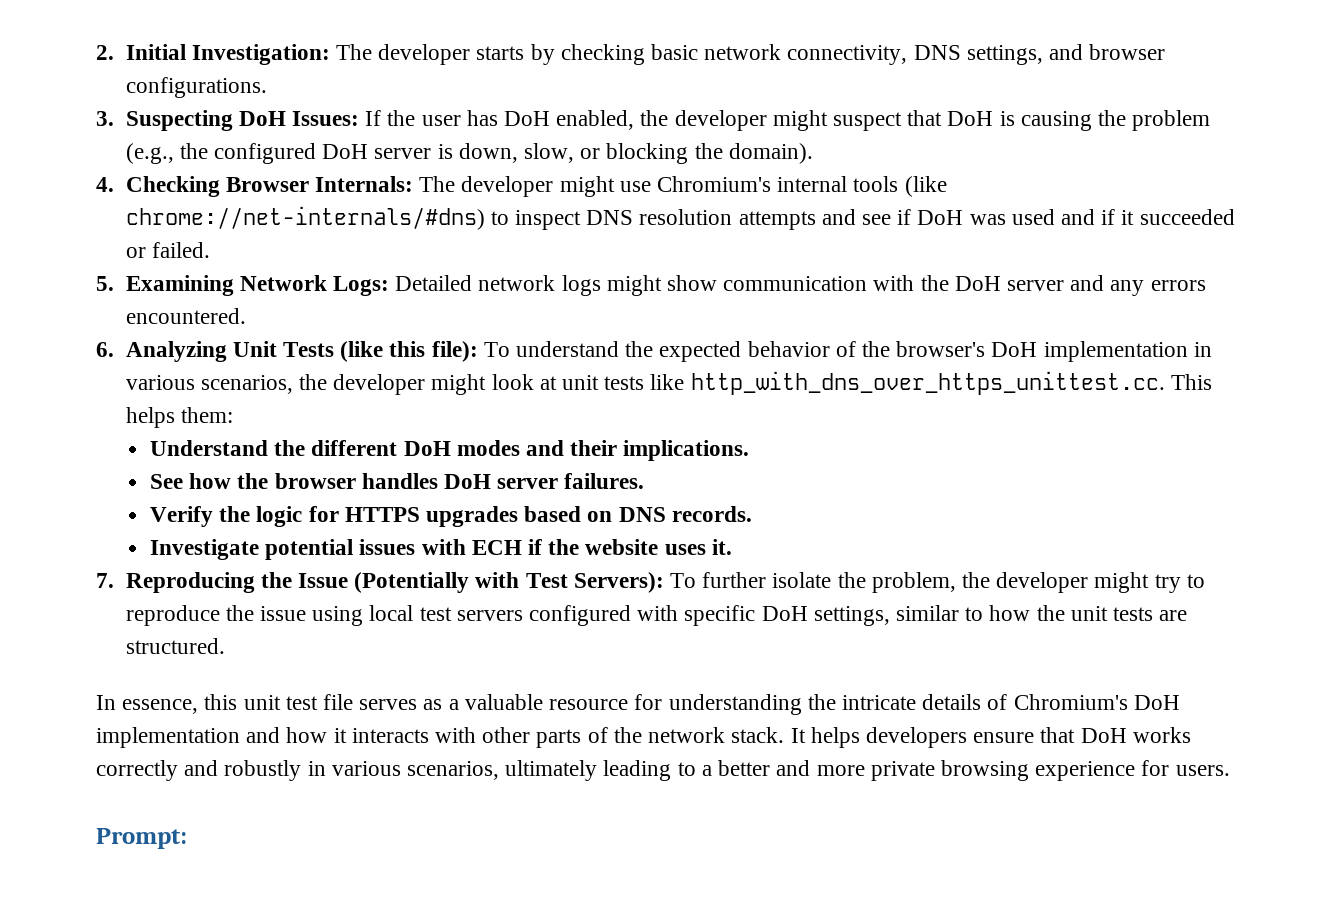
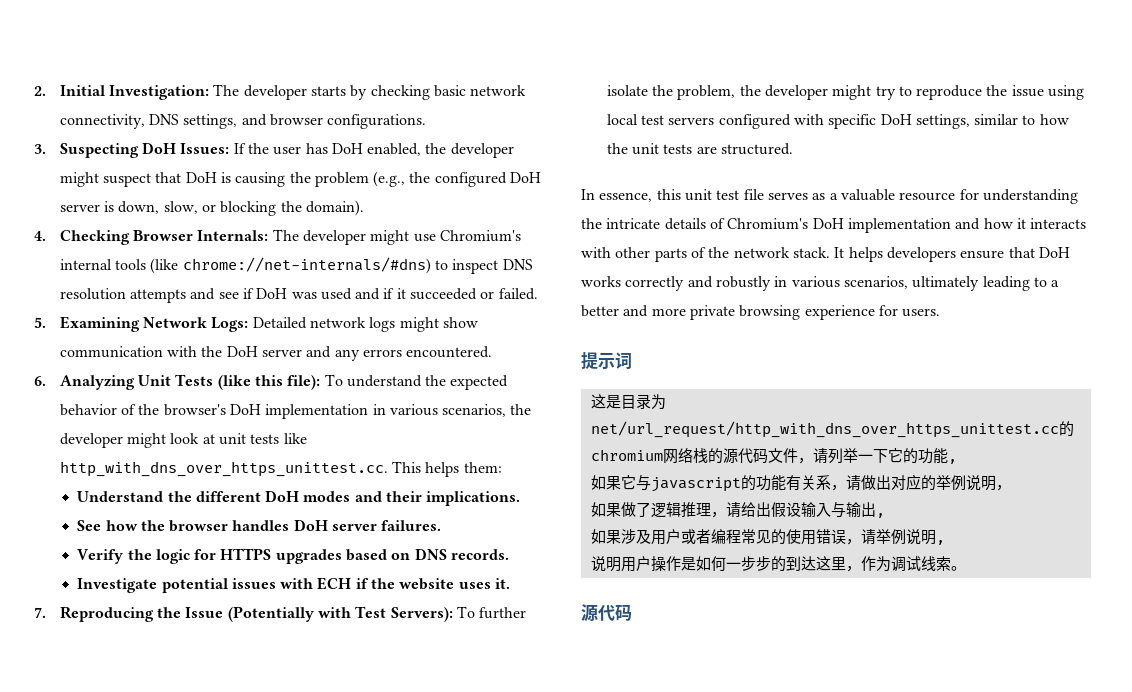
[96,828,187,849] Prompt: -> [581,352,632,369] [590,394,666,410] [590,421,1074,438] [590,448,957,464] [590,474,1011,492] [590,502,885,518] [590,529,945,545] [590,556,966,572] [581,604,632,622] 提示词 // 这是目录为net/url_request/http_with_dns_over_https_unittest.cc的chromium网络栈的源代码文件，请列举一下它的功能, // 如果它与javascript的功能有关系，请做出对应的举例说明， // 如果做了逻辑推理，请给出假设输入与输出, // 如果涉及用户或者编程常见的使用错误，请举例说明, // 说明用户操作是如何一步步的到达这里，作为调试线索。 // 源代码

